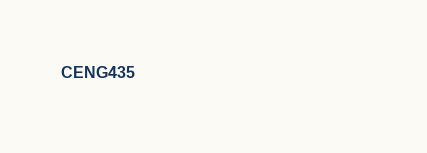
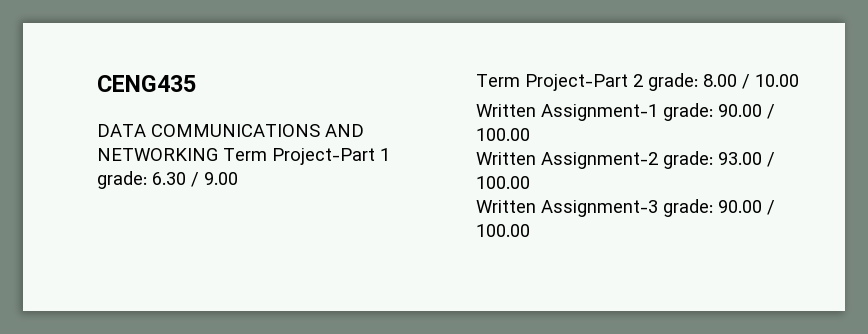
(135, 72) none -> [97,124,364,137] [97,148,390,165] [97,171,238,189] [476,73,799,91] [476,103,775,121] [476,128,530,141] [476,151,775,169] [476,176,530,189] [476,199,775,217] [476,224,530,237] // DATA COMMUNICATIONS AND NETWORKING Term Project-Part 1 grade: 6.30 / 9.00 // Term Project-Part 2 grade: 8.00 / 10.00 // Written Assignment-1 grade: 90.00 / 100.00 // Written Assignment-2 grade: 93.00 / 100.00 // Written Assignment-3 grade: 90.00 / 100.00

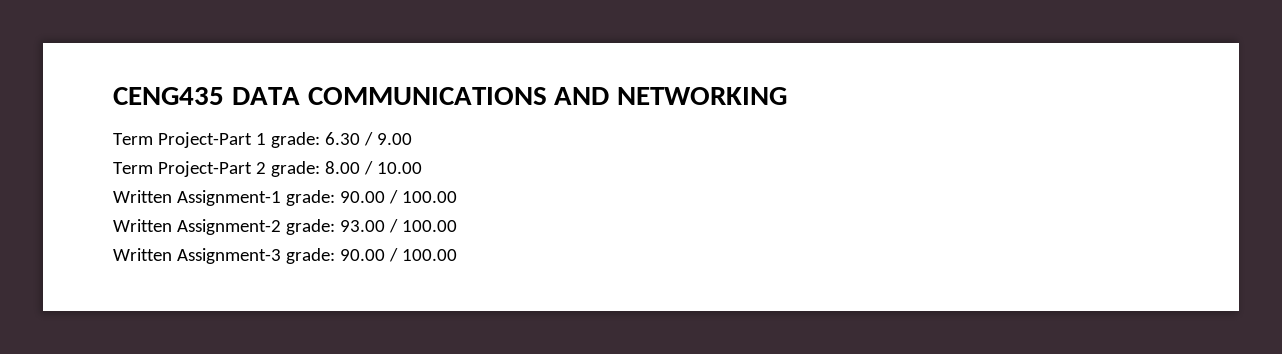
(196, 83) // -> (224, 96) none
(218, 154) none -> (788, 96) //

